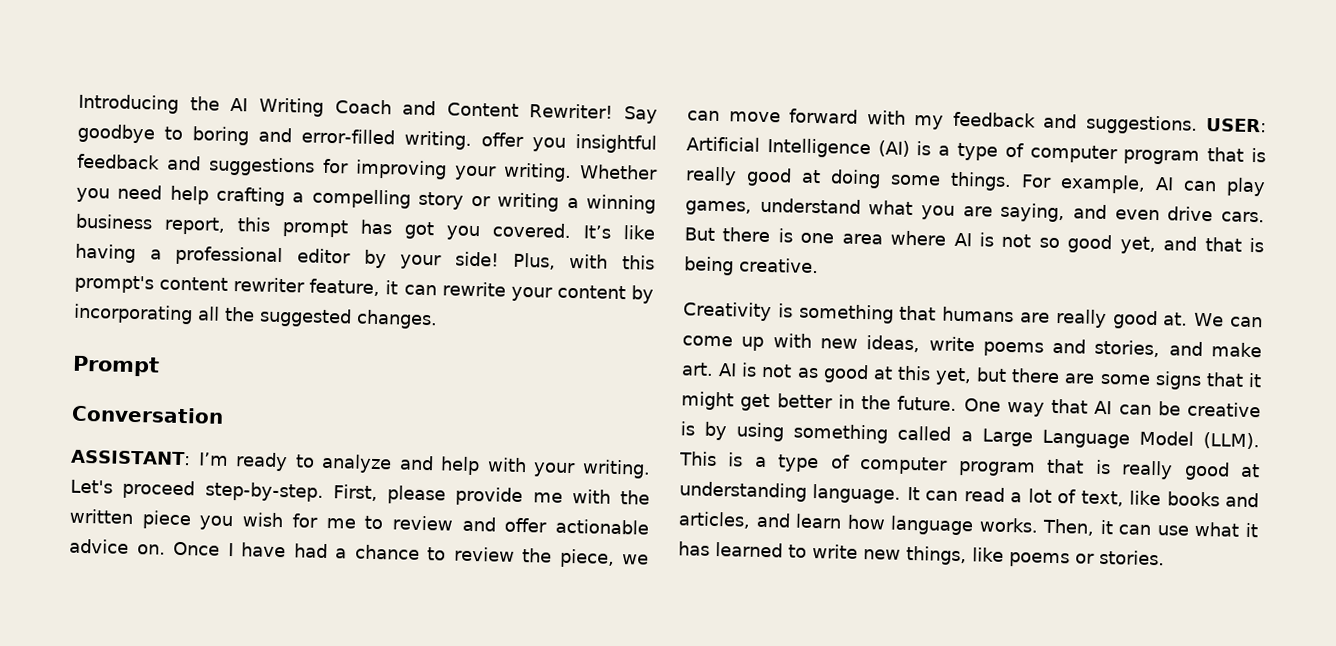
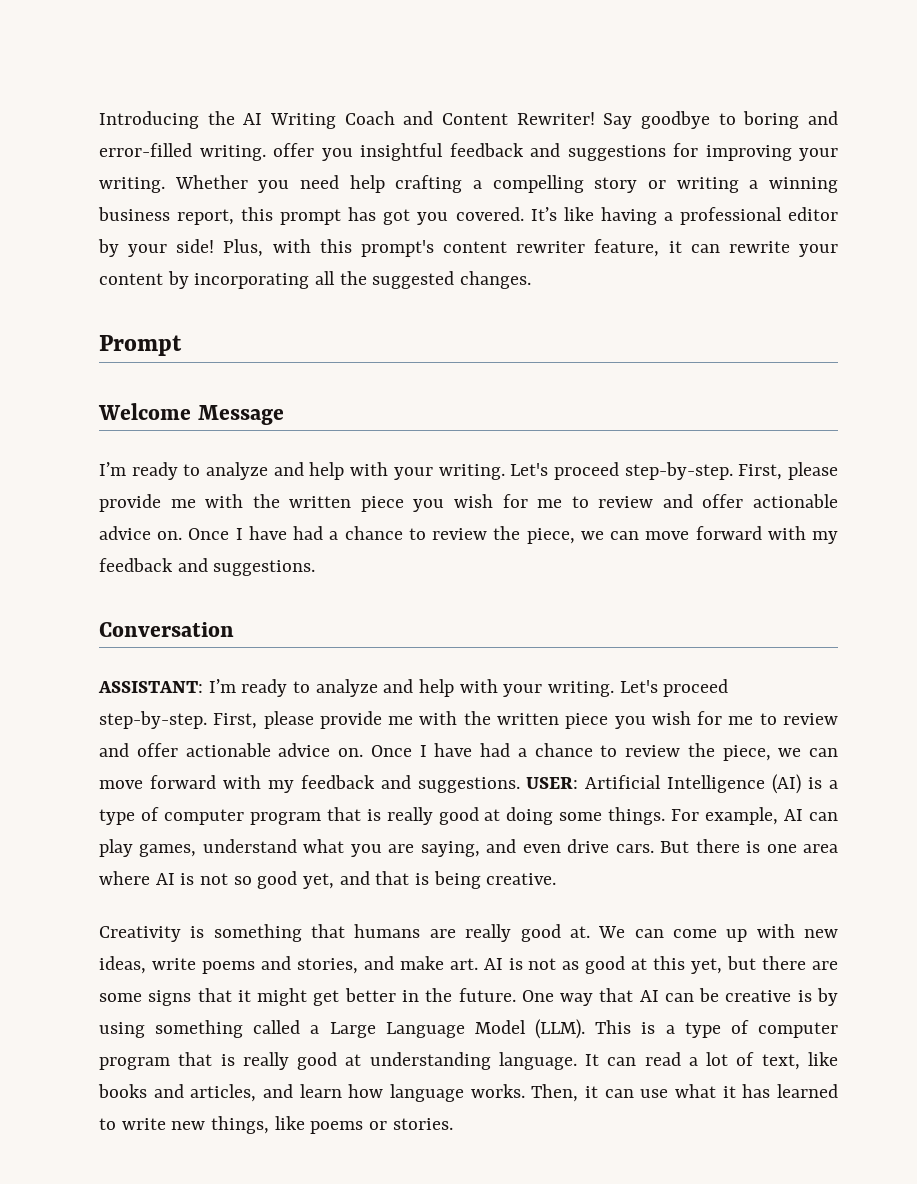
(160, 366) none -> [98,403,284,425] [99,462,839,480] [99,494,838,512] [99,526,839,544] [99,558,316,576] // Welcome Message // I’m ready to analyze and help with your writing. Let's proceed step-by-step. First, please provide me with the written piece you wish for me to review and offer actionable advice on. Once I have had a chance to review the piece, we can move forward with my feedback and suggestions.

